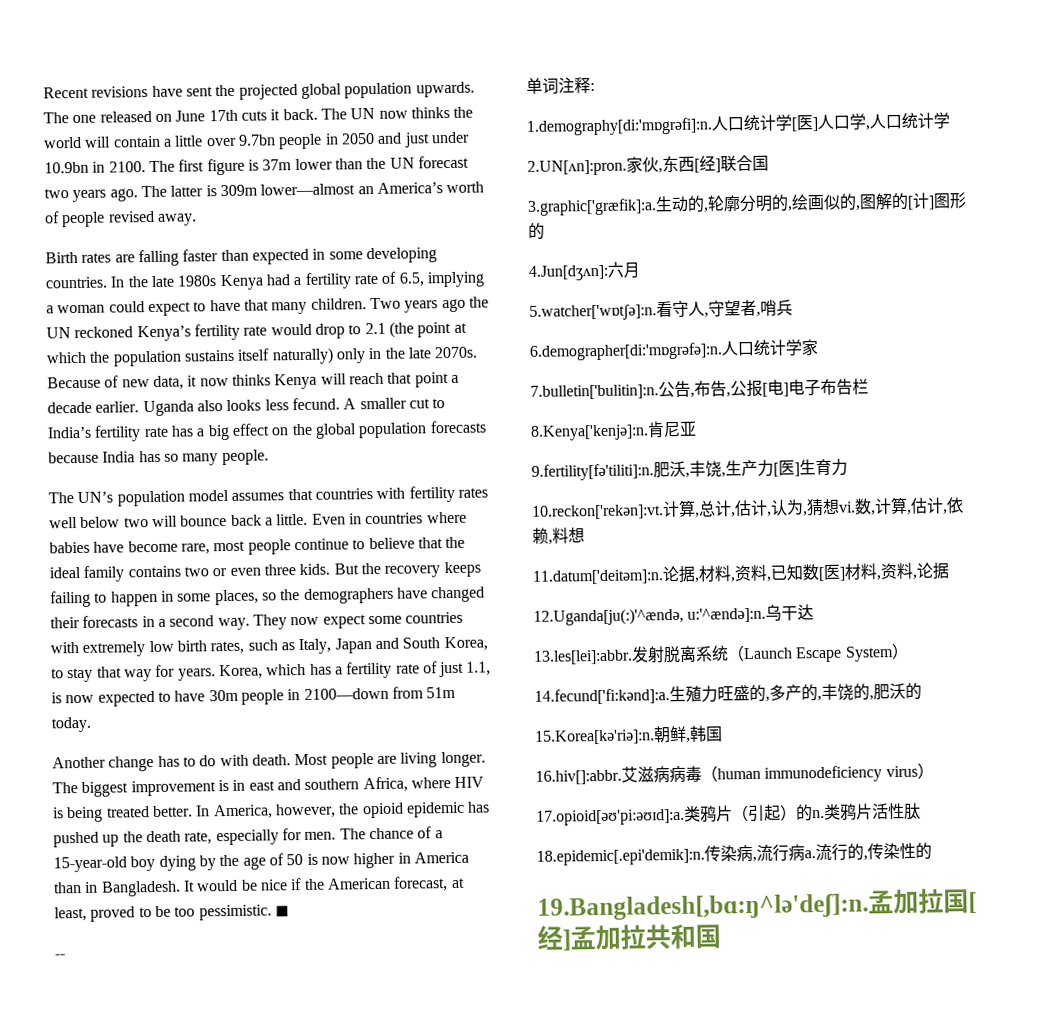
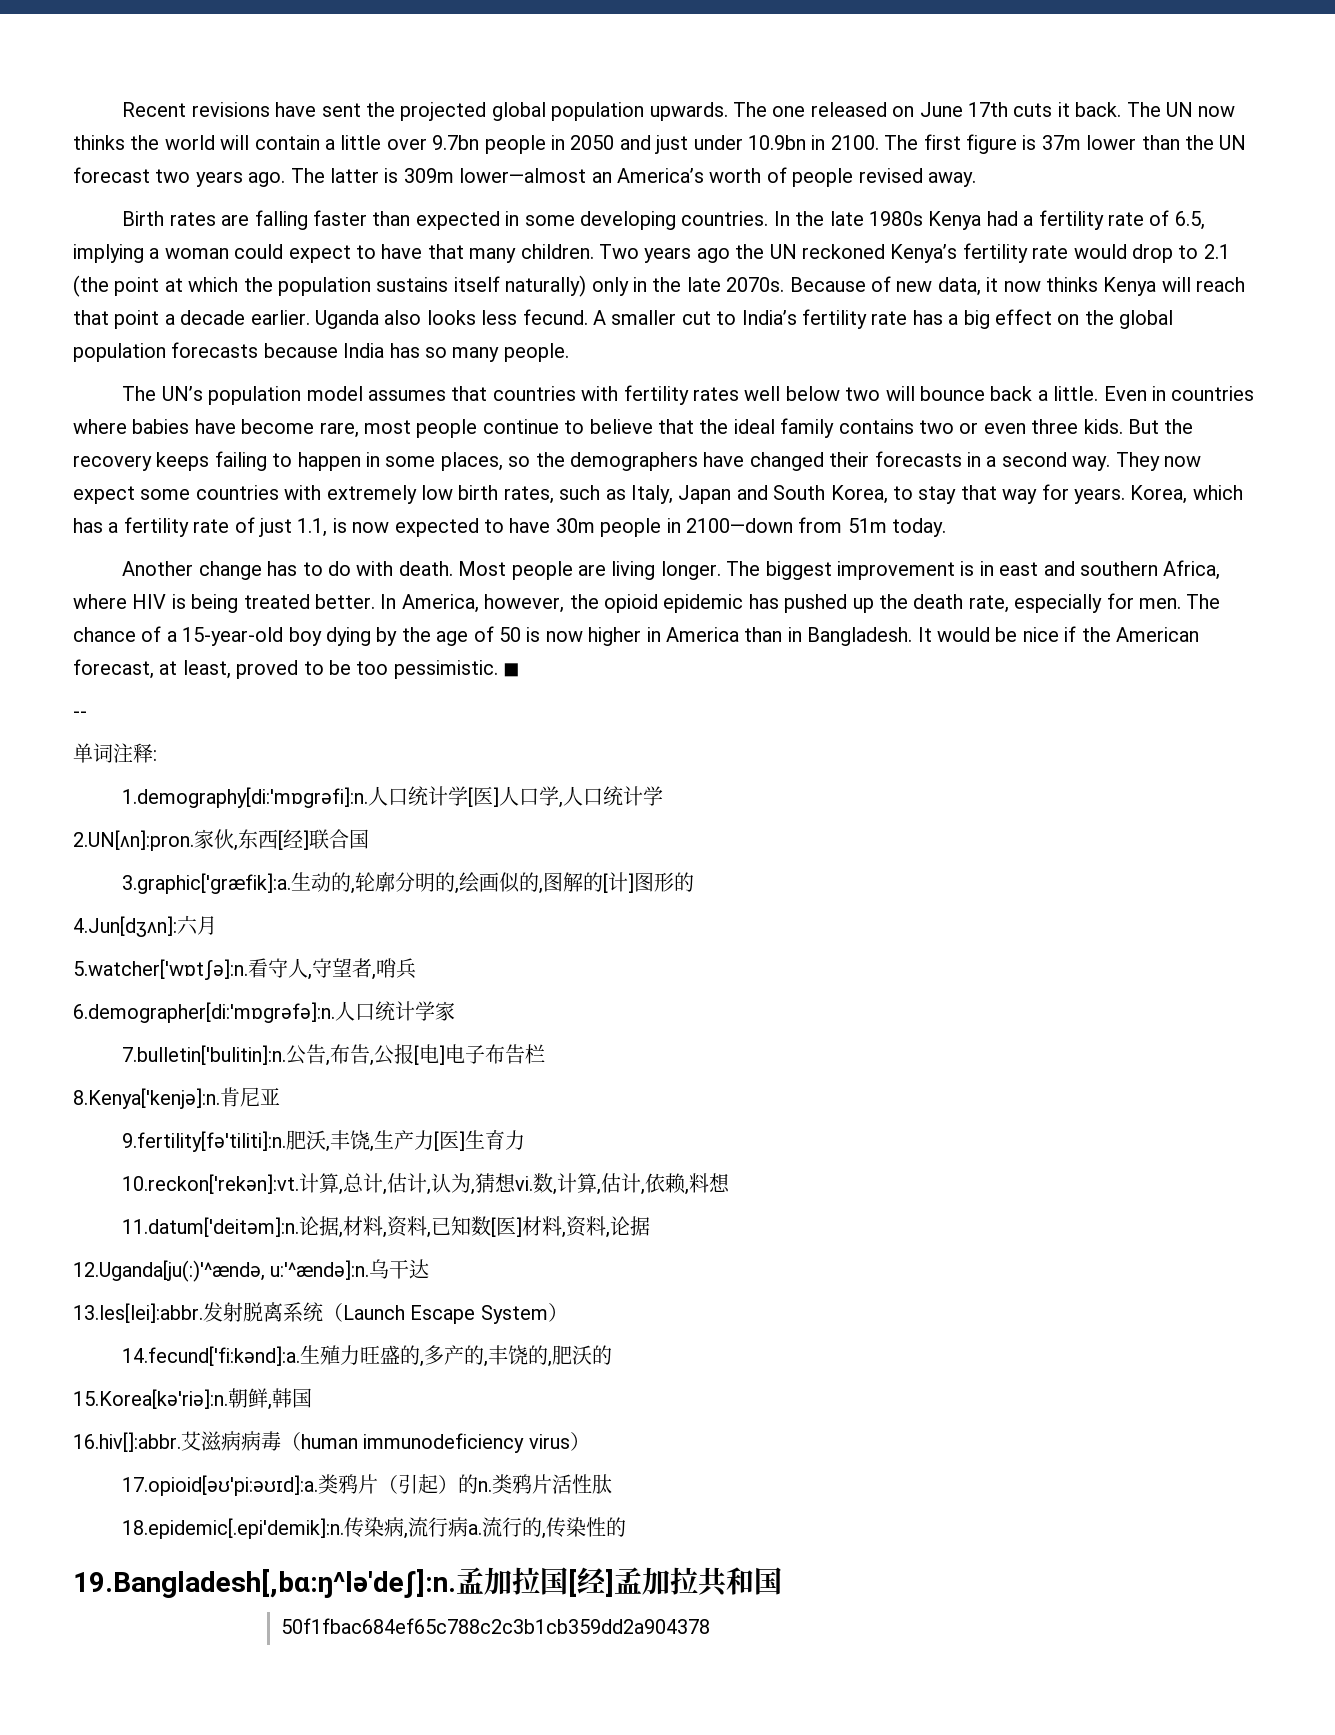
(721, 936) none -> [280,1618,710,1634] // 50f1fbac684ef65c788c2c3b1cb359dd2a904378

